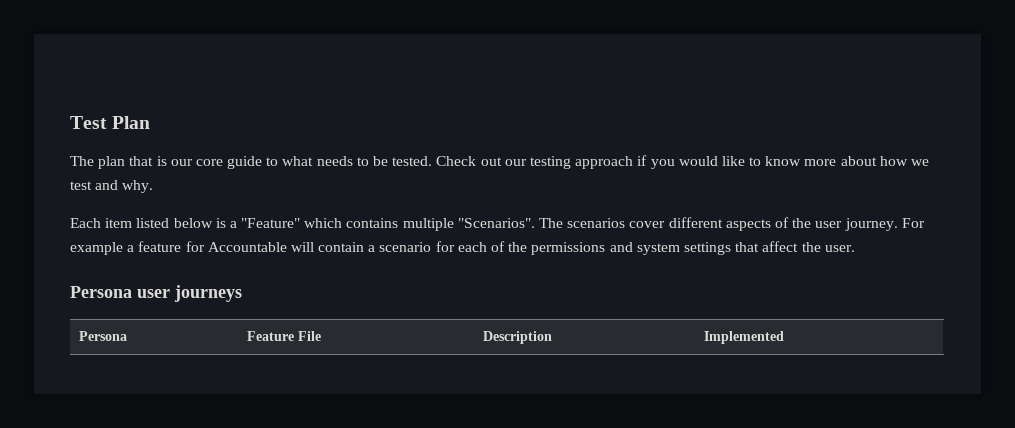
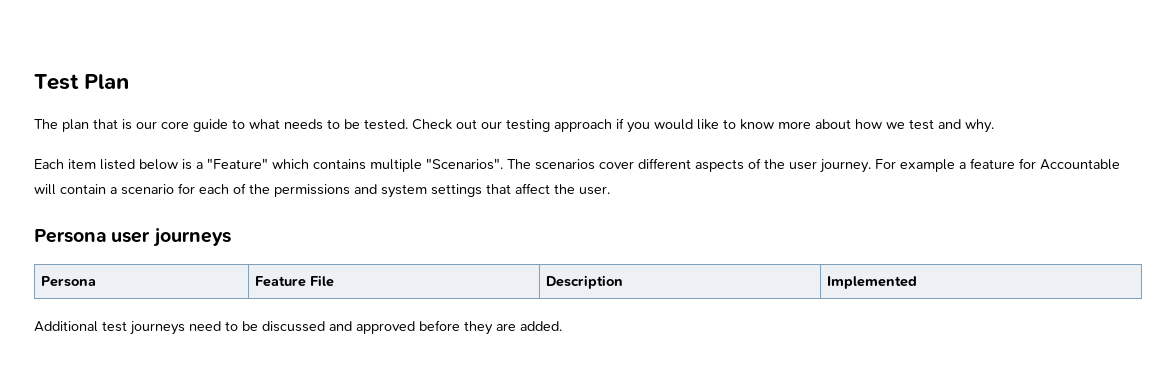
(785, 337) none -> [34,320,562,335] // Additional test journeys need to be discussed and approved before they are added.

